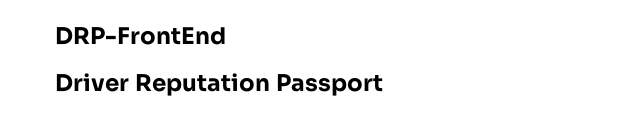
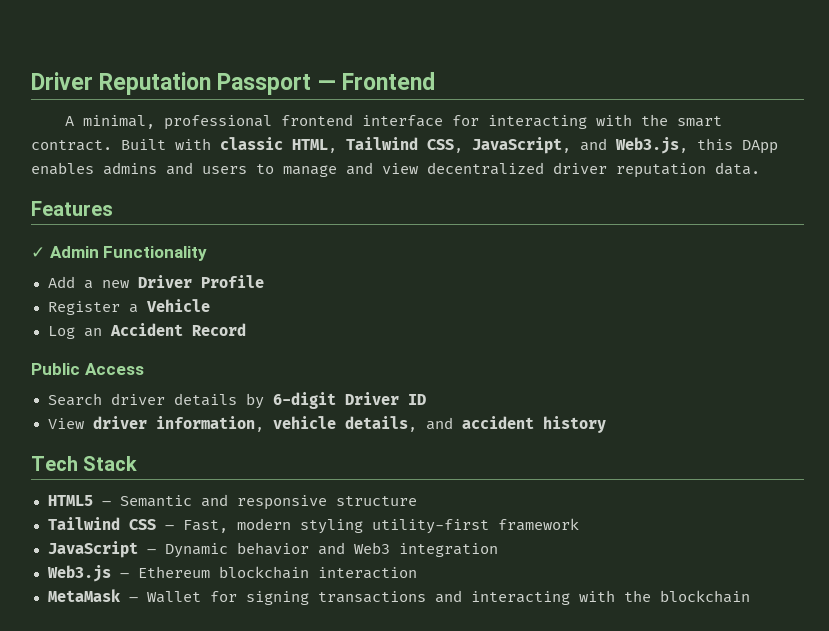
[55,27,226,45] DRP-FrontEnd // -> (31, 81) none
(384, 85) none -> [317,72,435,90] [65,114,723,130] [31,137,778,154] [31,162,760,178] [31,201,113,216] [31,246,208,261] [47,275,264,289] [47,299,210,315] [47,323,246,339] [31,363,144,375] [47,392,426,409] [47,416,606,433] [31,456,138,471] [47,494,417,510] [47,517,579,534] [47,541,498,558] [46,565,417,582] [47,589,750,605] — Frontend // A minimal, professional frontend interface for interacting with the smart contract. Built with classic HTML, Tailwind CSS, JavaScript, and Web3.js, this DApp enables admins and users to manage and view decentralized driver reputation data. // Features // ✓ Admin Functionality // Add a new Driver Profile // Register a Vehicle // Log an Accident Record // Public Access // Search driver details by 6-digit Driver ID // View driver information, vehicle details, and accident history // Tech Stack // HTML5 – Semantic and responsive structure // Tailwind CSS – Fast, modern styling utility-first framework // JavaScript – Dynamic behavior and Web3 integration // Web3.js – Ethereum blockchain interaction // MetaMask – Wallet for signing transactions and interacting with the blockchain

